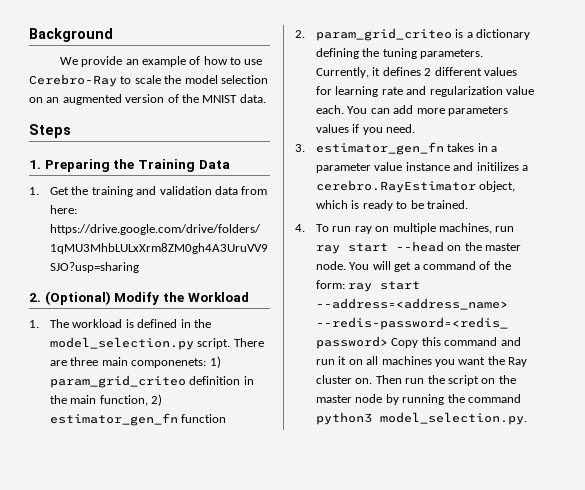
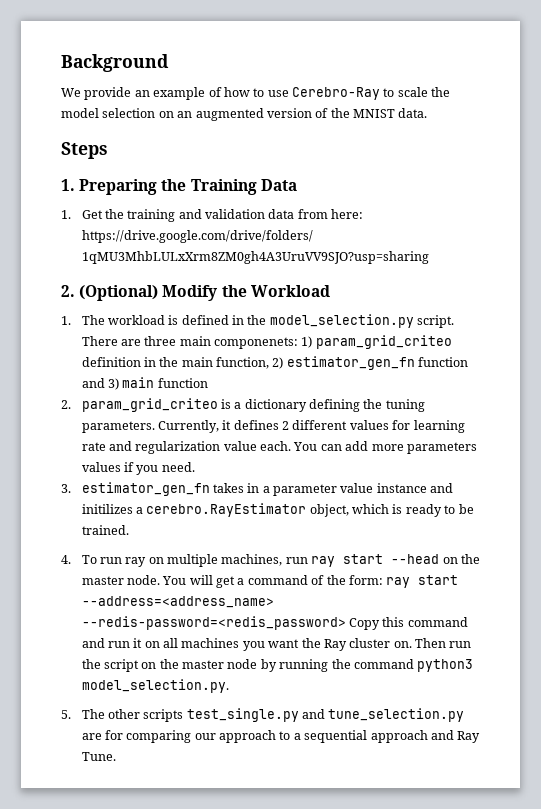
(227, 418) none -> [81,377,208,390] and 3) main function
(528, 418) none -> [61,708,465,722] [81,730,481,743] [81,752,116,761] // 5. The other scripts test_single.py and tune_selection.py are for comparing our approach to a sequential approach and Ray Tune.

